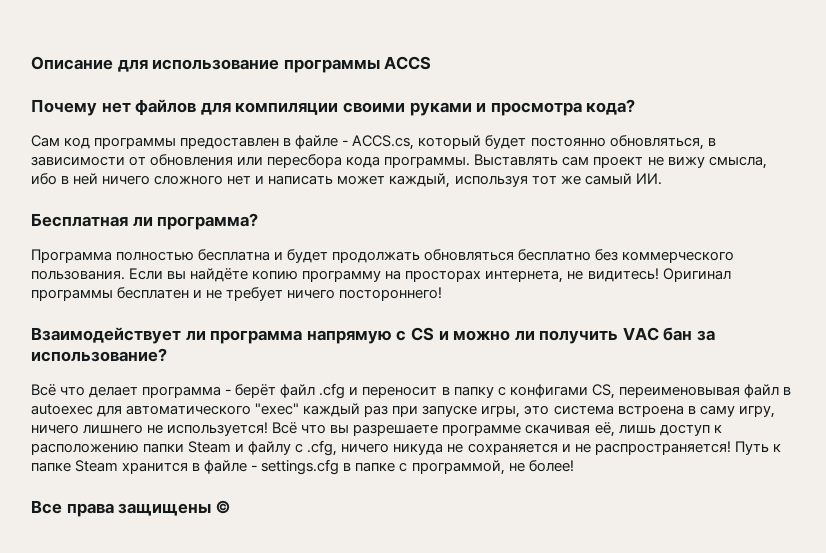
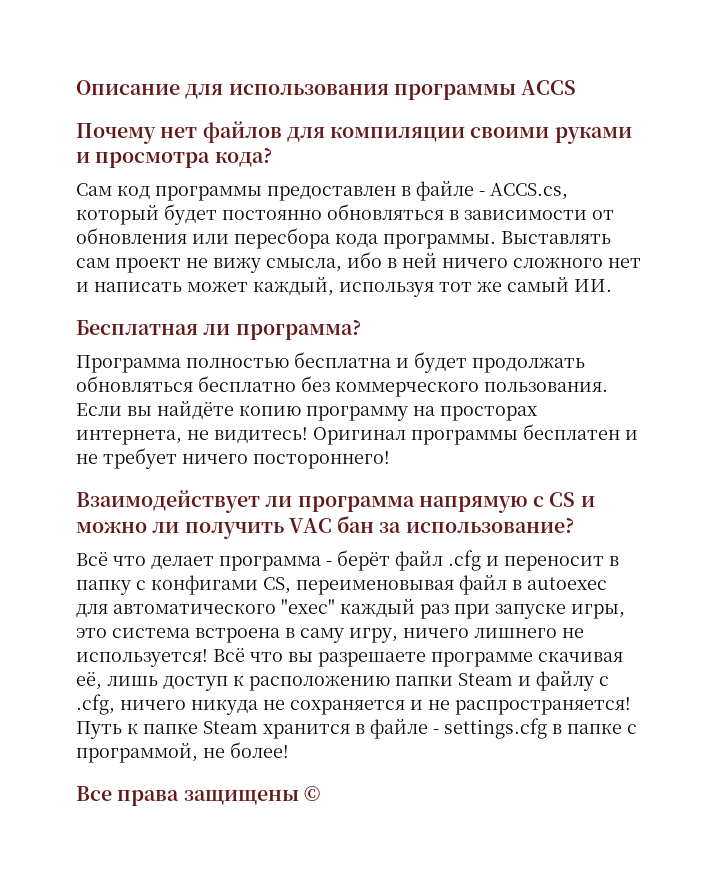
[152,59,280,70] использование -> [228,84,389,95] использования
[609,135,704,150] обновляться, -> [327,204,444,220] обновляться

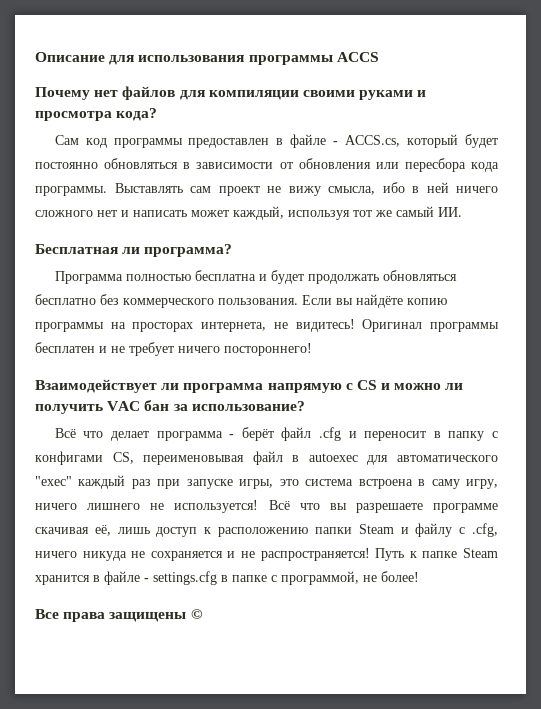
[306,406,408,421] программу -> [35,322,104,332] программы

